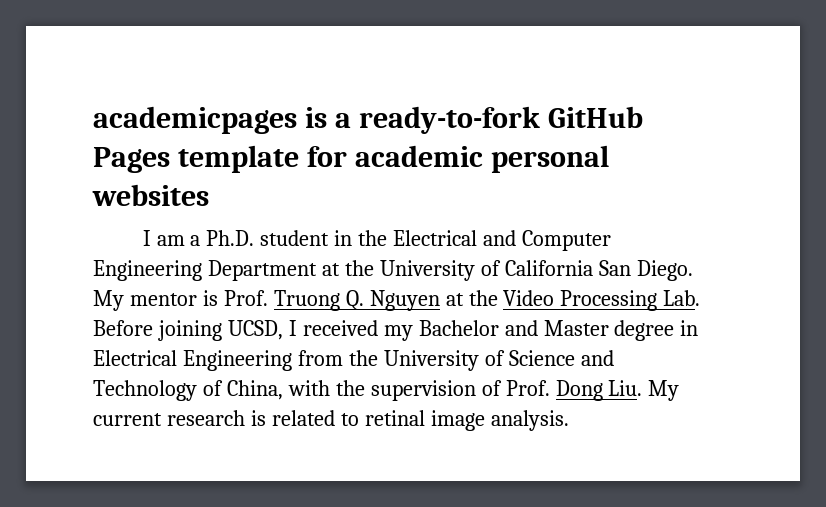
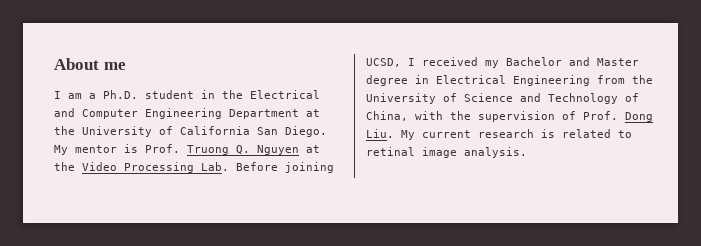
[93,106,644,134] [93,145,610,173] [92,184,209,206] academicpages is a ready-to-fork GitHub Pages template for academic personal websites -> [54,58,126,70] About me

